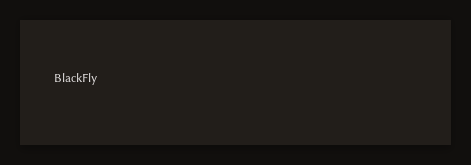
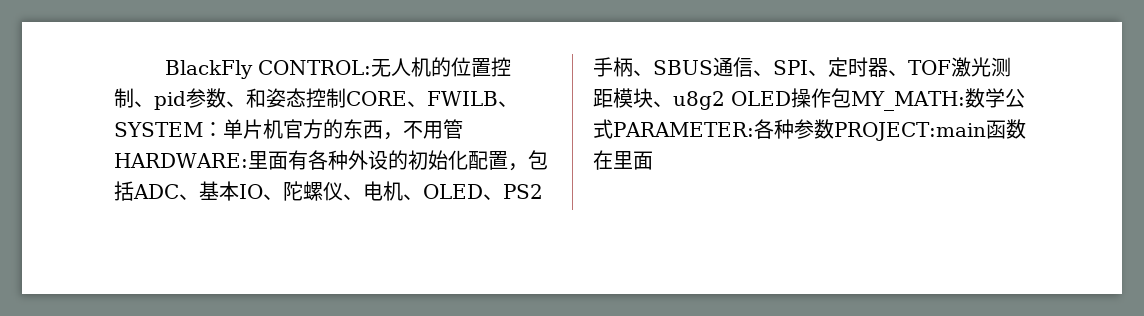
(97, 79) none -> [258,57,512,77] [114,88,518,110] [114,119,463,140] [114,150,548,171] [114,181,543,201] [593,57,1011,77] [593,88,1025,111] [593,119,1026,141] [593,150,653,170] CONTROL:无人机的位置控制、pid参数、和姿态控制CORE、FWILB、SYSTEM：单片机官方的东西，不用管HARDWARE:里面有各种外设的初始化配置，包括ADC、基本IO、陀螺仪、电机、OLED、PS2手柄、SBUS通信、SPI、定时器、TOF激光测距模块、u8g2 OLED操作包MY_MATH:数学公式PARAMETER:各种参数PROJECT:main函数在里面

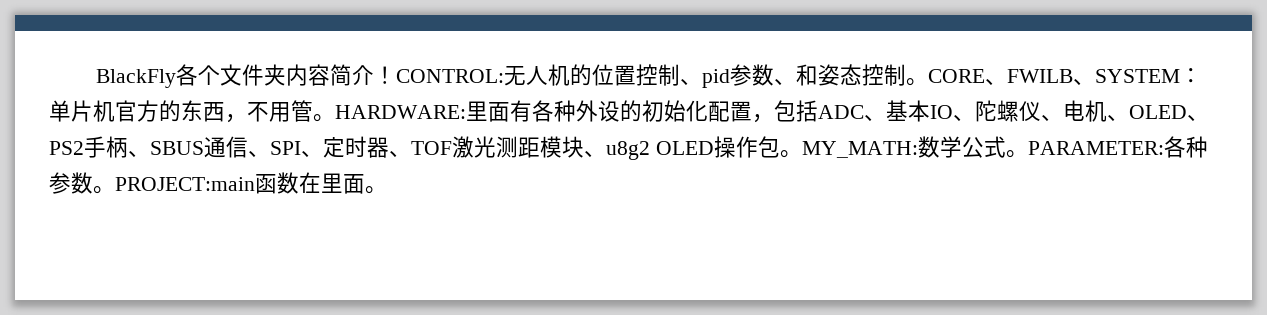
(254, 69) none -> [176,64,397,86] 各个文件夹内容简介！
(346, 98) none -> [906,78,929,86] 。
(463, 129) none -> [313,114,335,122] 。
(851, 98) none -> [779,150,802,158] 。
(613, 129) none -> [1005,150,1028,158] 。
(834, 129) none -> [93,186,115,194] 。
(653, 160) none -> [365,186,387,194] 。

